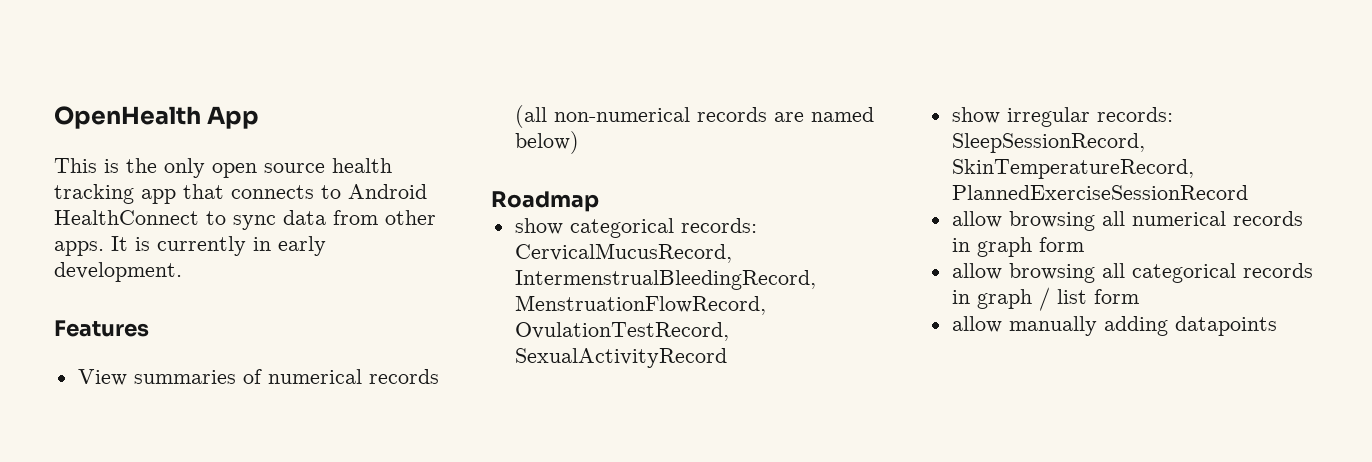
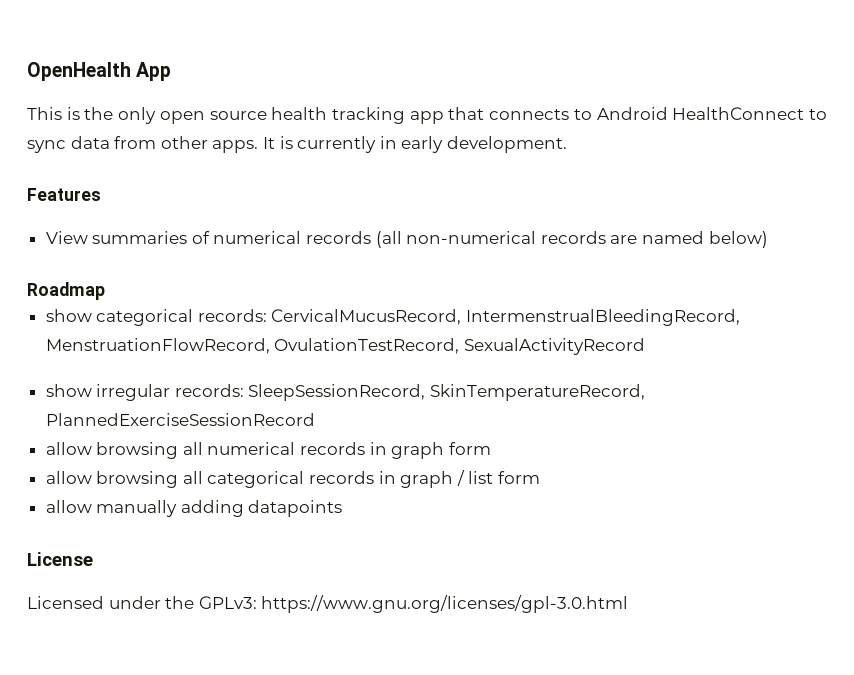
(1277, 326) none -> [27,552,93,566] [27,595,629,613] // License // Licensed under the GPLv3: https://www.gnu.org/licenses/gpl-3.0.html

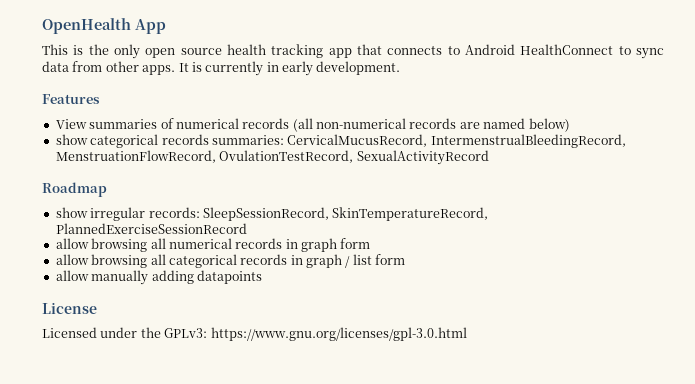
[27,282,105,300] // Roadmap -> (570, 125) none
[197,309,267,322] records: -> [161,134,284,145] records summaries:
(645, 346) none -> [42,182,107,197] // Roadmap

